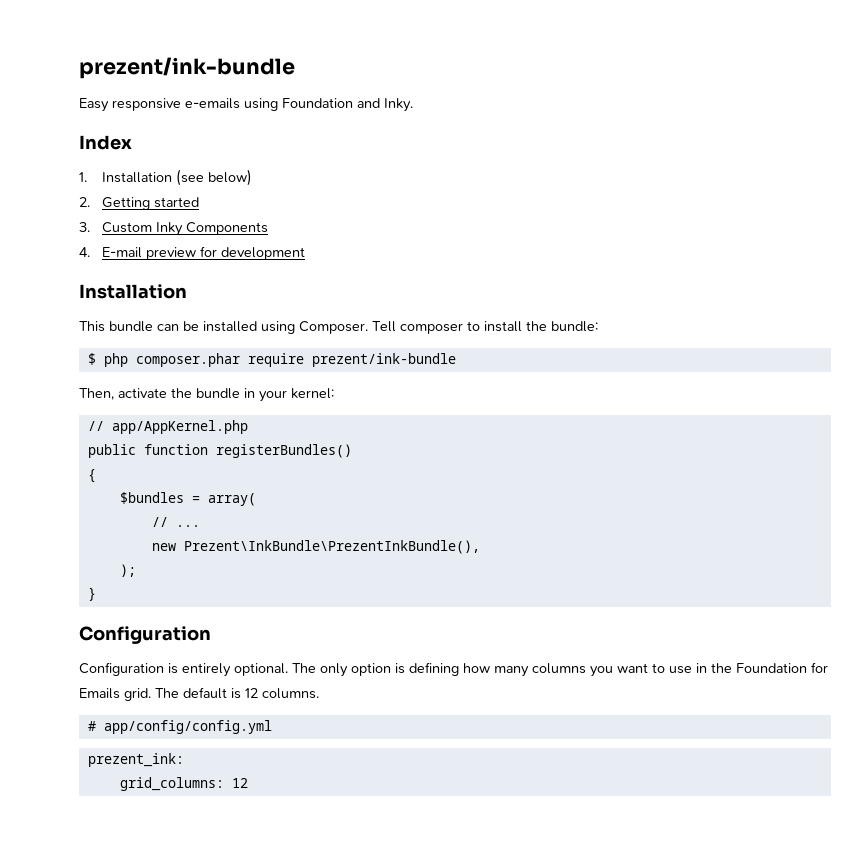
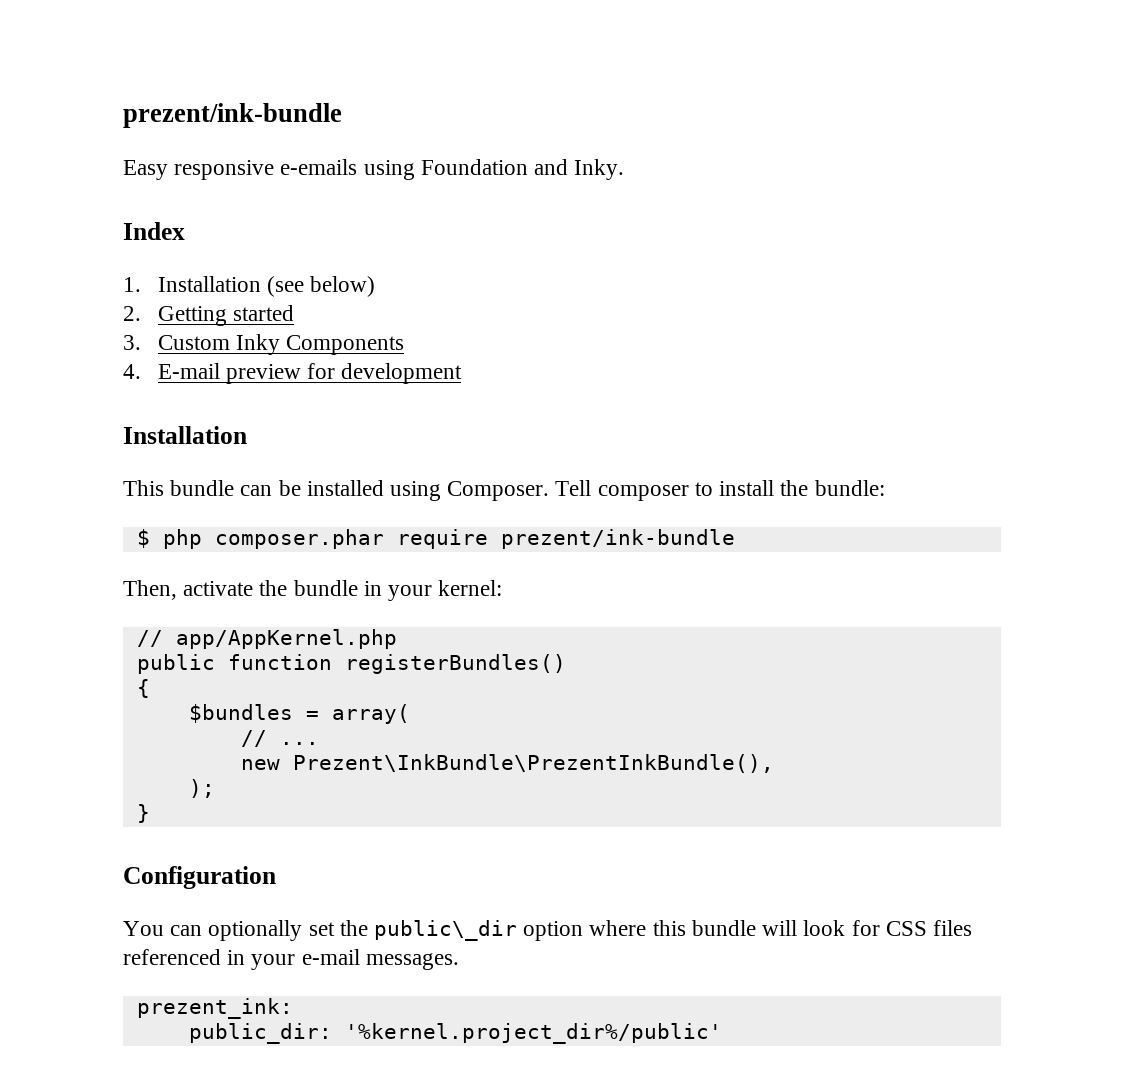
[79,662,828,677] [79,687,319,701] [87,720,272,734] Configuration is entirely optional. The only option is defining how many columns you want to use in the Foundation for Emails grid. The default is 12 columns. // # app/config/config.yml -> [123,920,972,941] [123,949,459,970] You can optionally set the public\_dir option where this bundle will look for CSS files referenced in your e-mail messages.
[119,777,248,791] grid_columns: 12 -> [188,1023,722,1044] public_dir: '%kernel.project_dir%/public'

